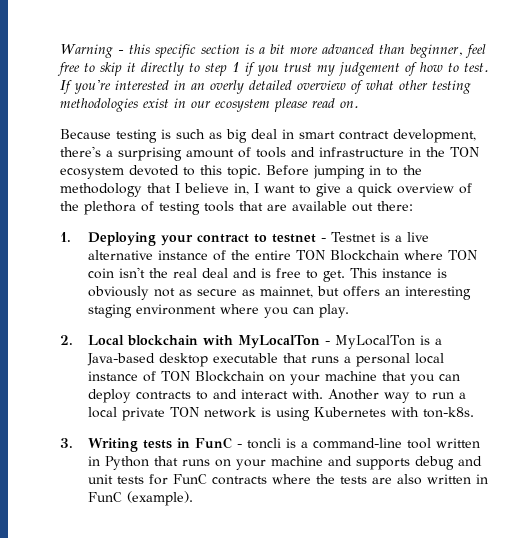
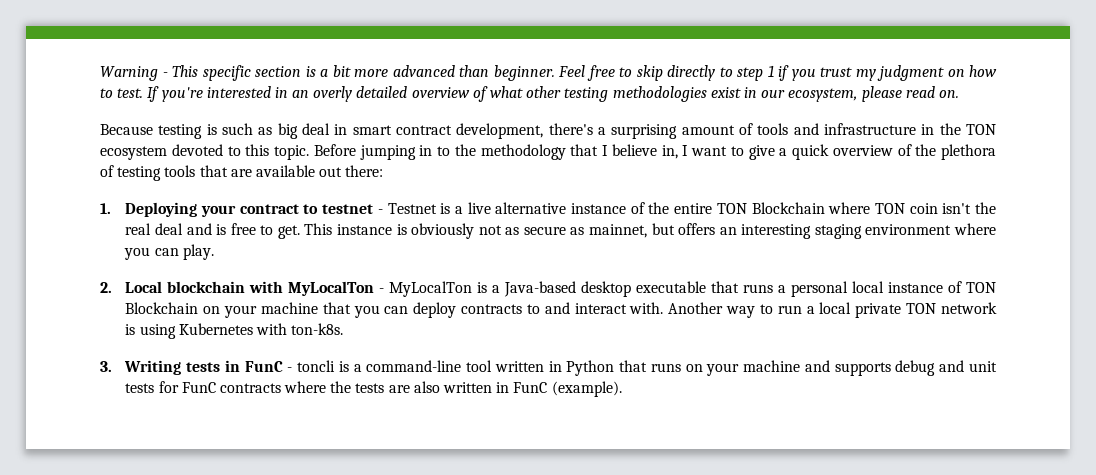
[128,44,150,54] this -> [172,65,198,77] This
[409,44,486,58] beginner, feel -> [493,65,585,81] beginner. Feel
[127,62,136,72] it -> (663, 73) none
[339,62,417,76] judgement of -> [877,65,965,81] judgment on
[215,99,270,112] ecosystem -> [788,88,858,102] ecosystem,

